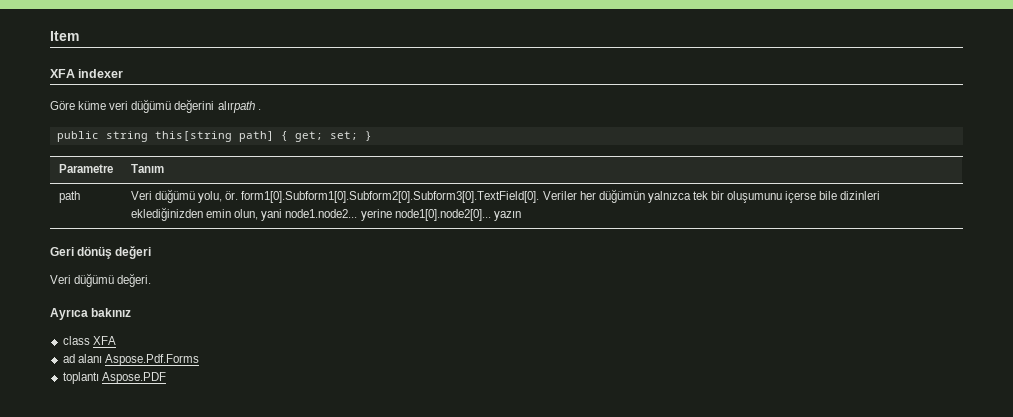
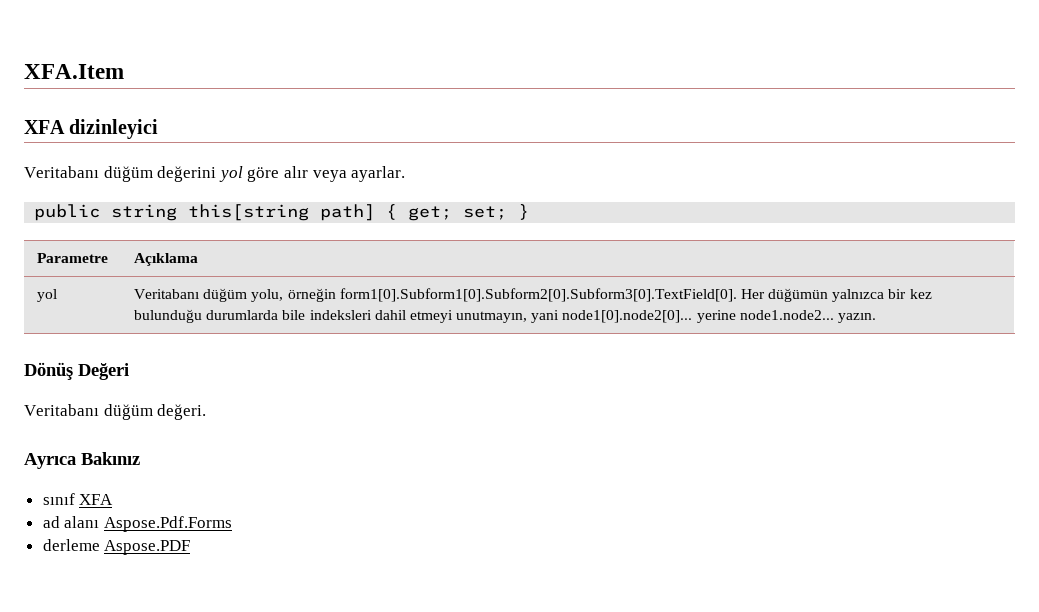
[50,31,79,41] [50,69,124,78] [50,99,261,113] Item // XFA indexer // Göre küme veri düğümü değerini alırpath . -> [24,64,124,79] [24,119,159,139] [24,166,406,182] XFA.Item // XFA dizinleyici // Veritabanı düğüm değerini yol göre alır veya ayarlar.
[130,164,164,173] [58,191,80,203] [130,189,881,203] [130,207,521,221] [50,246,152,259] [50,273,115,287] Tanım // path | Veri düğümü yolu, ör. form1[0].Subform1[0].Subform2[0].Subform3[0].TextField[0]. Veriler her düğümün yalnızca tek bir oluşumunu içerse bile dizinleri eklediğinizden emin olun, yani node1.node2... yerine node1[0].node2[0]... yazın // Geri dönüş değeri // Veri düğümü -> [133,253,198,266] [36,289,57,302] [133,288,932,302] [133,309,877,323] [24,362,129,380] [24,404,153,420] Açıklama // yol | Veritabanı düğüm yolu, örneğin form1[0].Subform1[0].Subform2[0].Subform3[0].TextField[0]. Her düğümün yalnızca bir kez bulunduğu durumlarda bile indeksleri dahil etmeyi unutmayın, yani node1[0].node2[0]... yerine node1.node2... yazın. // Dönüş Değeri // Veritabanı düğüm
[91,308,132,317] [62,336,90,345] bakınız // class -> [81,452,140,465] [42,493,75,505] Bakınız // sınıf
[62,372,99,384] toplantı -> [42,539,100,551] derleme

